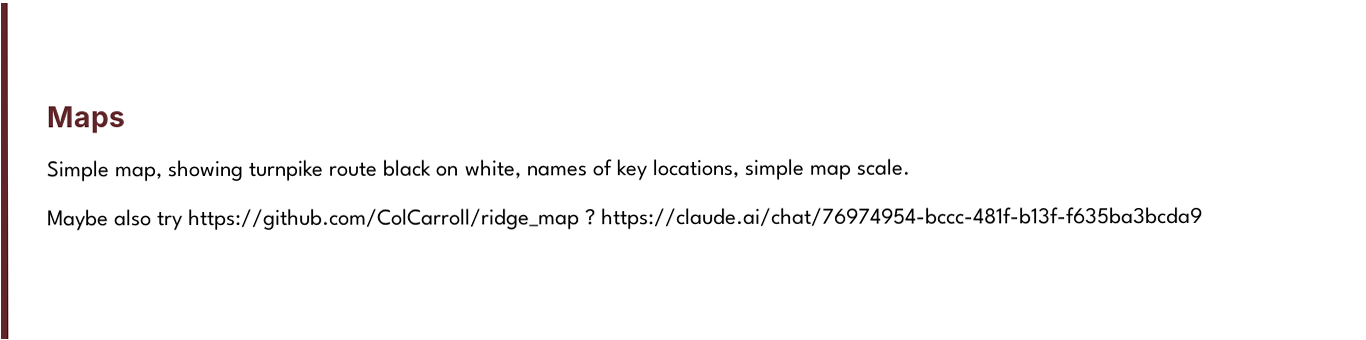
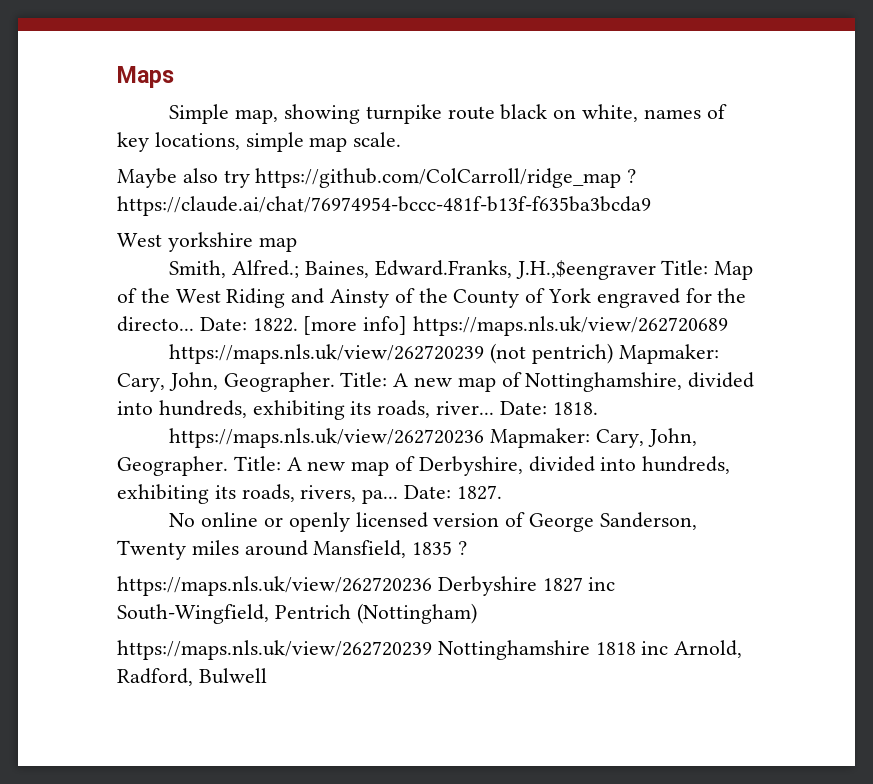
(1204, 218) none -> [117,232,297,252] [169,260,754,280] [117,288,747,308] [117,316,729,336] [169,343,719,364] [117,372,755,392] [117,400,598,420] [169,428,697,448] [117,456,731,476] [117,484,502,504] [169,512,697,532] [117,540,468,560] [117,576,616,596] [117,603,477,624] [117,640,743,660] [117,668,267,686] // West yorkshire map // Smith, Alfred.; Baines, Edward.Franks, J.H.,$eengraver Title: Map of the West Riding and Ainsty of the County of York engraved for the directo... Date: 1822. [more info] https://maps.nls.uk/view/262720689 // https://maps.nls.uk/view/262720239 (not pentrich) Mapmaker: Cary, John, Geographer. Title: A new map of Nottinghamshire, divided into hundreds, exhibiting its roads, river... Date: 1818. // https://maps.nls.uk/view/262720236 Mapmaker: Cary, John, Geographer. Title: A new map of Derbyshire, divided into hundreds, exhibiting its roads, rivers, pa... Date: 1827. // No online or openly licensed version of George Sanderson, Twenty miles around Mansfield, 1835 ? // https://maps.nls.uk/view/262720236 Derbyshire 1827 inc South-Wingfield, Pentrich (Nottingham) // https://maps.nls.uk/view/262720239 Nottinghamshire 1818 inc Arnold, Radford, Bulwell

